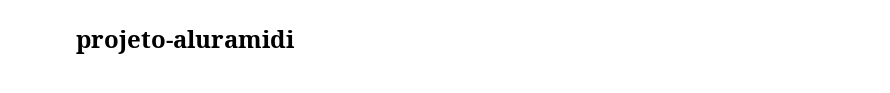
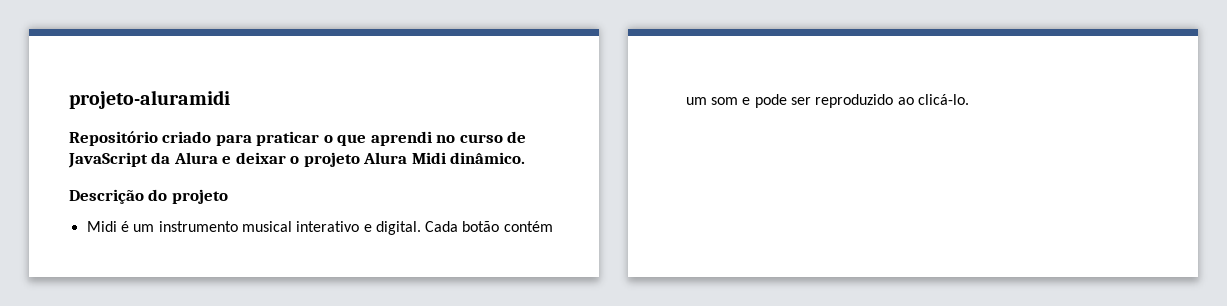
(295, 42) none -> [69,131,527,146] [68,152,526,168] [69,189,228,204] [86,221,553,235] [685,94,969,108] // Repositório criado para praticar o que aprendi no curso de JavaScript da Alura e deixar o projeto Alura Midi dinâmico. // Descrição do projeto // Midi é um instrumento musical interativo e digital. Cada botão contém um som e pode ser reproduzido ao clicá-lo.

